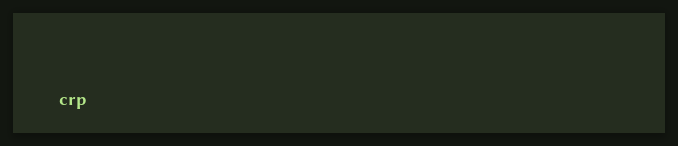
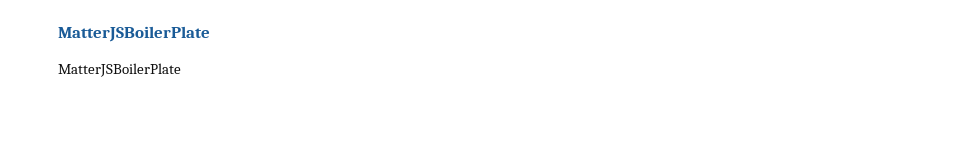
[59,97,87,109] crp -> [58,26,210,42] [58,63,181,77] MatterJSBoilerPlate // MatterJSBoilerPlate

